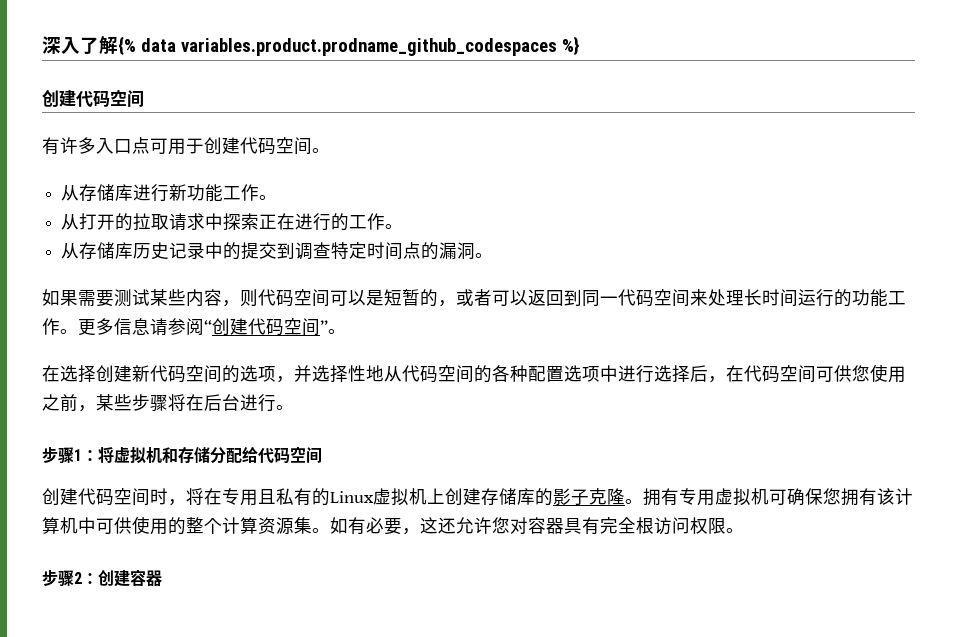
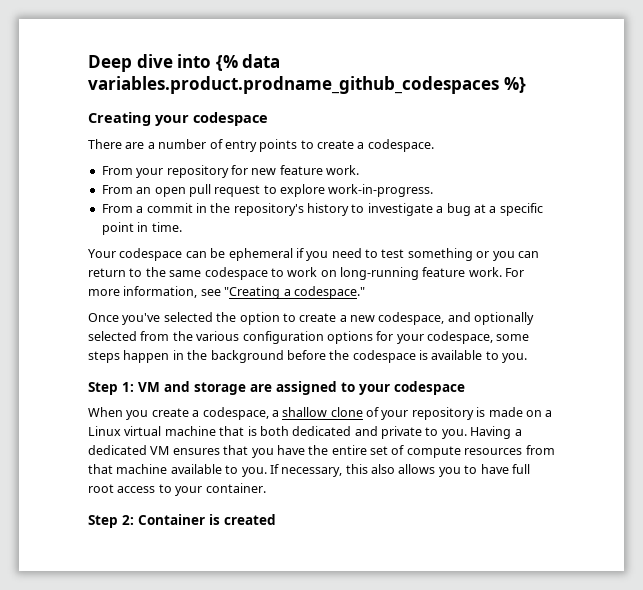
[42,36,118,54] 深入了解 -> [88,54,212,72] Deep dive into
[42,90,144,107] [42,137,330,155] [61,184,278,202] [61,213,404,231] [61,242,494,260] [42,289,906,307] [42,318,346,336] [42,364,906,383] [42,394,294,412] [42,446,322,464] [42,488,913,506] [42,516,744,535] [42,569,162,587] 创建代码空间 // 有许多入口点可用于创建代码空间。 // 从存储库进行新功能工作。 // 从打开的拉取请求中探索正在进行的工作。 // 从存储库历史记录中的提交到调查特定时间点的漏洞。 // 如果需要测试某些内容，则代码空间可以是短暂的，或者可以返回到同一代码空间来处理长时间运行的功能工作。更多信息请参阅“创建代码空间”。 // 在选择创建新代码空间的选项，并选择性地从代码空间的各种配置选项中进行选择后，在代码空间可供您使用之前，某些步骤将在后台进行。 // 步骤1：将虚拟机和存储分配给代码空间 // 创建代码空间时，将在专用且私有的Linux虚拟机上创建存储库的影子克隆。拥有专用虚拟机可确保您拥有该计算机中可供使用的整个计算资源集。如有必要，这还允许您对容器具有完全根访问权限。 // 步骤2：创建容器 -> [88,112,268,126] [88,139,434,152] [101,165,359,178] [101,184,434,197] [101,203,543,216] [101,222,182,235] [88,248,539,261] [88,267,525,280] [88,286,365,299] [88,312,535,325] [88,331,530,344] [88,350,528,363] [88,381,465,395] [88,407,553,420] [88,426,522,439] [88,445,555,458] [88,464,530,477] [88,483,266,496] [88,514,276,528] Creating your codespace // There are a number of entry points to create a codespace. // From your repository for new feature work. // From an open pull request to explore work-in-progress. // From a commit in the repository's history to investigate a bug at a specific point in time. // Your codespace can be ephemeral if you need to test something or you can return to the same codespace to work on long-running feature work. For more information, see "Creating a codespace." // Once you've selected the option to create a new codespace, and optionally selected from the various configuration options for your codespace, some steps happen in the background before the codespace is available to you. // Step 1: VM and storage are assigned to your codespace // When you create a codespace, a shallow clone of your repository is made on a Linux virtual machine that is both dedicated and private to you. Having a dedicated VM ensures that you have the entire set of compute resources from that machine available to you. If necessary, this also allows you to have full root access to your container. // Step 2: Container is created

